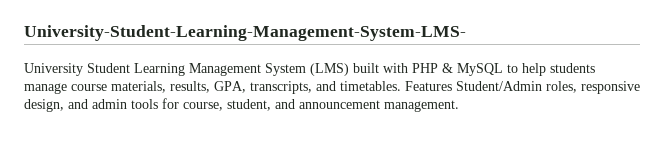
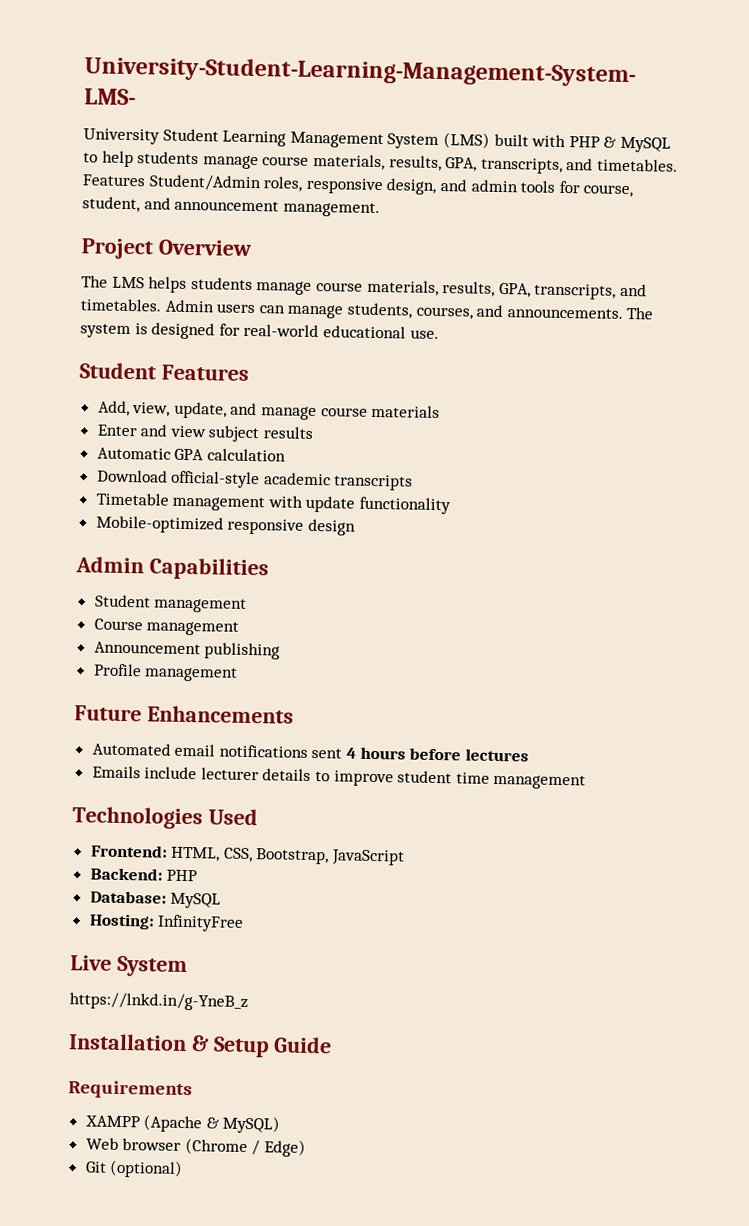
(459, 106) none -> [81,238,252,260] [81,275,647,300] [80,298,654,320] [80,322,439,340] [79,362,249,381] [97,400,441,421] [96,424,314,443] [96,447,286,462] [96,469,414,491] [95,492,452,515] [95,515,356,536] [75,556,269,581] [94,594,248,613] [93,618,240,636] [93,641,281,660] [92,663,239,682] [74,705,294,724] [91,742,529,762] [91,765,587,790] [72,806,258,830] [90,844,406,866] [89,867,198,882] [89,890,222,909] [88,913,245,932] [70,955,188,978] [69,992,248,1012] [68,1033,333,1058] [68,1080,192,1100] [84,1114,281,1134] [85,1137,307,1157] [84,1159,184,1178] // Project Overview // The LMS helps students manage course materials, results, GPA, transcripts, and timetables. Admin users can manage students, courses, and announcements. The system is designed for real-world educational use. // Student Features // Add, view, update, and manage course materials // Enter and view subject results // Automatic GPA calculation // Download official-style academic transcripts // Timetable management with update functionality // Mobile-optimized responsive design // Admin Capabilities // Student management // Course management // Announcement publishing // Profile management // Future Enhancements // Automated email notifications sent 4 hours before lectures // Emails include lecturer details to improve student time management // Technologies Used // Frontend: HTML, CSS, Bootstrap, JavaScript // Backend: PHP // Database: MySQL // Hosting: InfinityFree // Live System // https://lnkd.in/g-YneB_z // Installation & Setup Guide // Requirements // XAMPP (Apache & MySQL) // Web browser (Chrome / Edge) // Git (optional)

